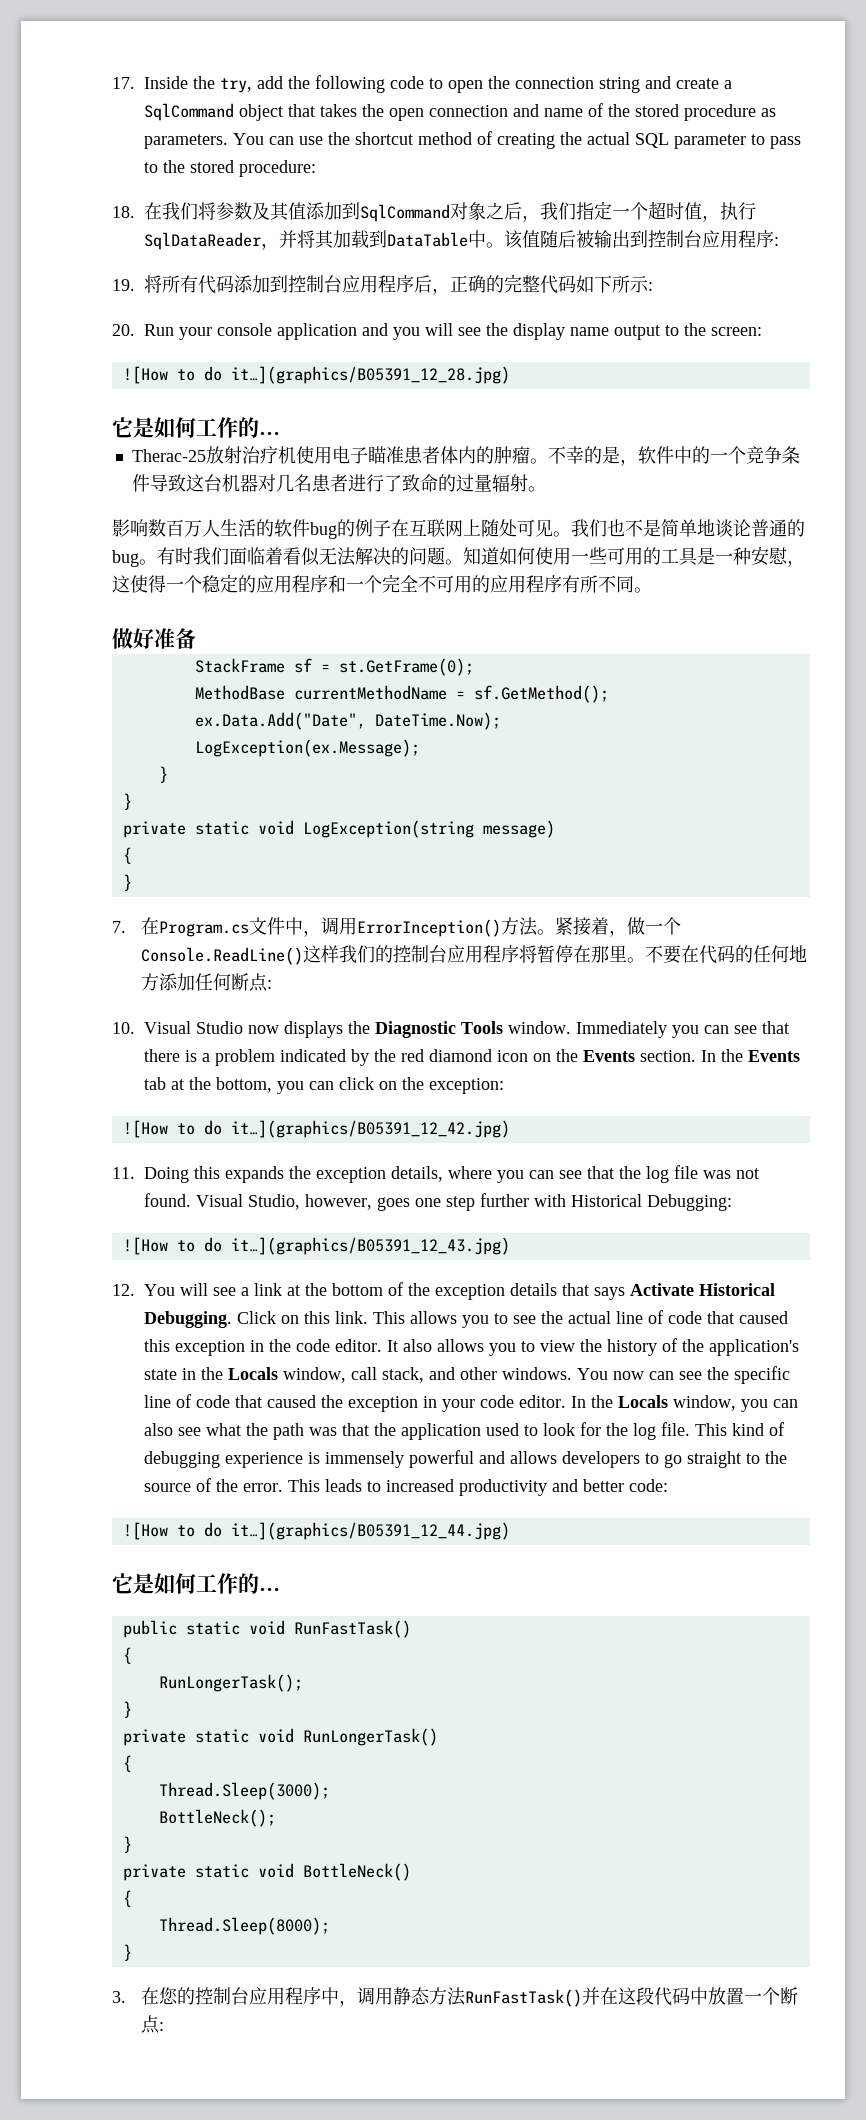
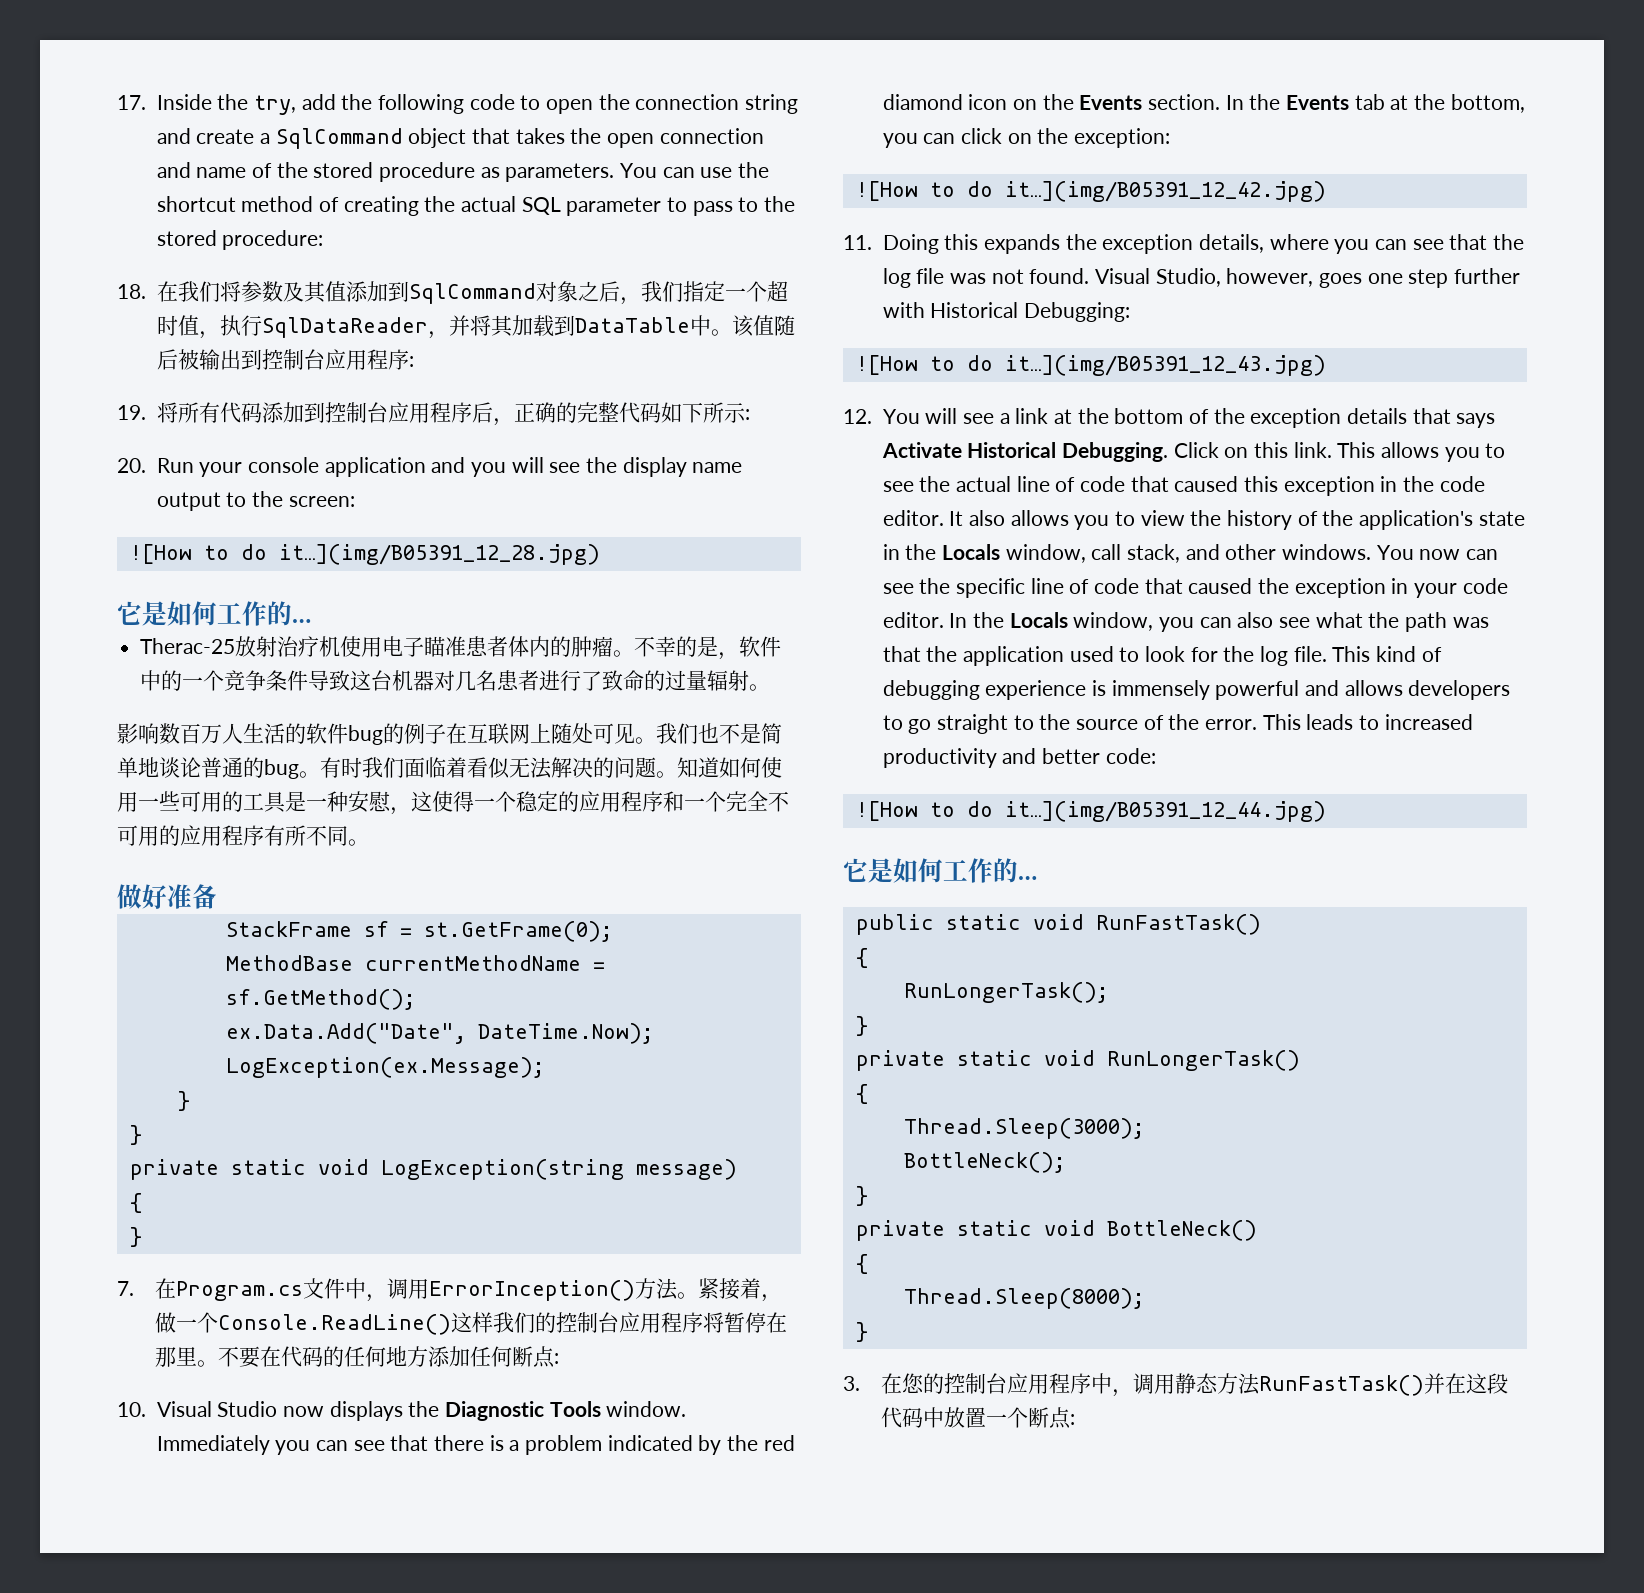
[230,366,510,384] it…](graphics/B05391_12_28.jpg) -> [278,544,600,565] it…](img/B05391_12_28.jpg)
[230,1120,510,1138] it…](graphics/B05391_12_42.jpg) -> [1004,181,1326,202] it…](img/B05391_12_42.jpg)
[230,1237,510,1255] it…](graphics/B05391_12_43.jpg) -> [1004,355,1326,376] it…](img/B05391_12_43.jpg)
[230,1522,510,1540] it…](graphics/B05391_12_44.jpg) -> [1004,801,1326,822] it…](img/B05391_12_44.jpg)

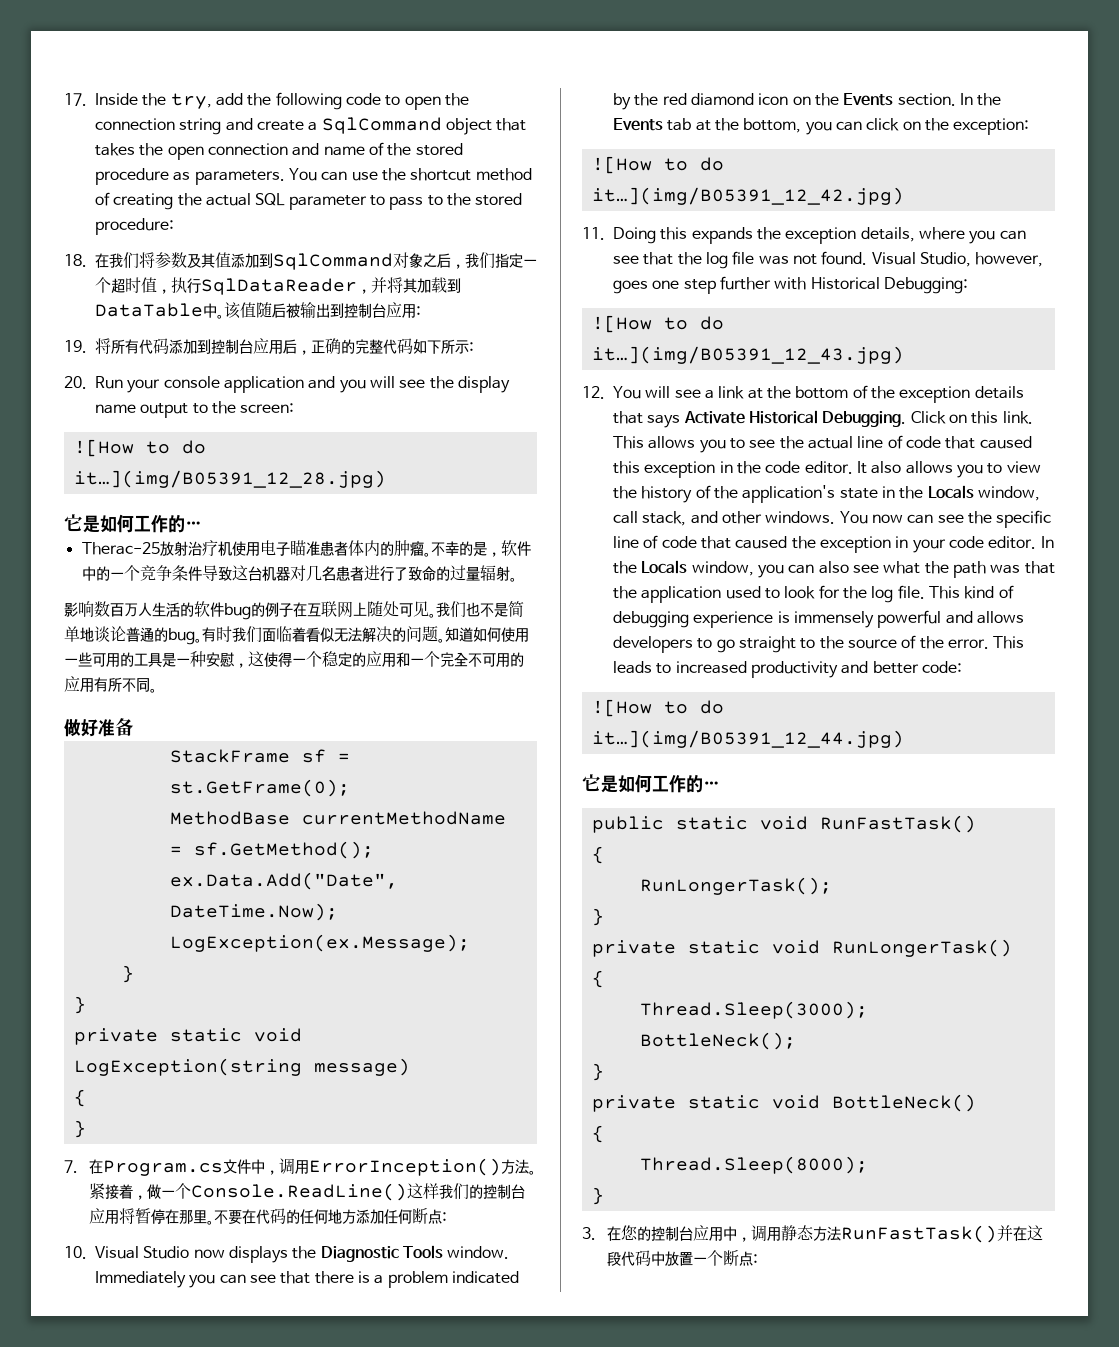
[366,349,409,370] 程序 -> (416, 311) none
[429,402,472,423] 程序 -> (283, 347) none
[621,791,663,812] 程序 -> (396, 660) none
[222,825,264,846] 程序 -> (94, 685) none
[661,1312,704,1333] 程序 -> (119, 1217) none
[1049,1373,1092,1394] 程序 -> (723, 1234) none

